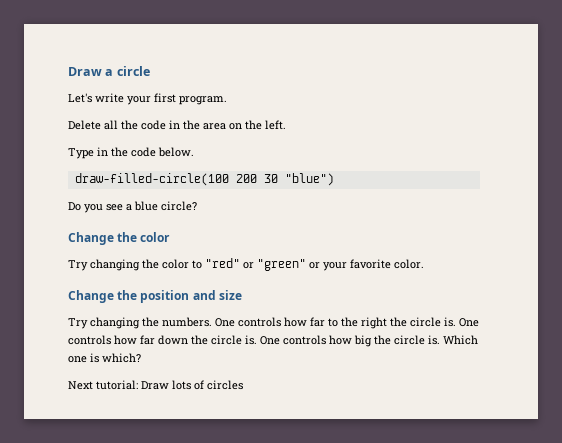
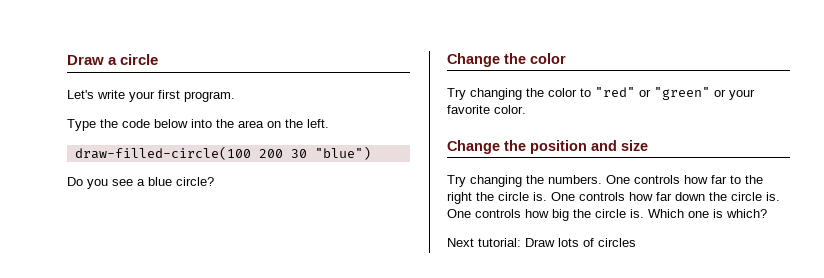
[68,120,180,130] Delete all the code in -> [67,119,212,131] Type the code below into
[68,147,194,159] // Type in the code below. -> (329, 123) none

